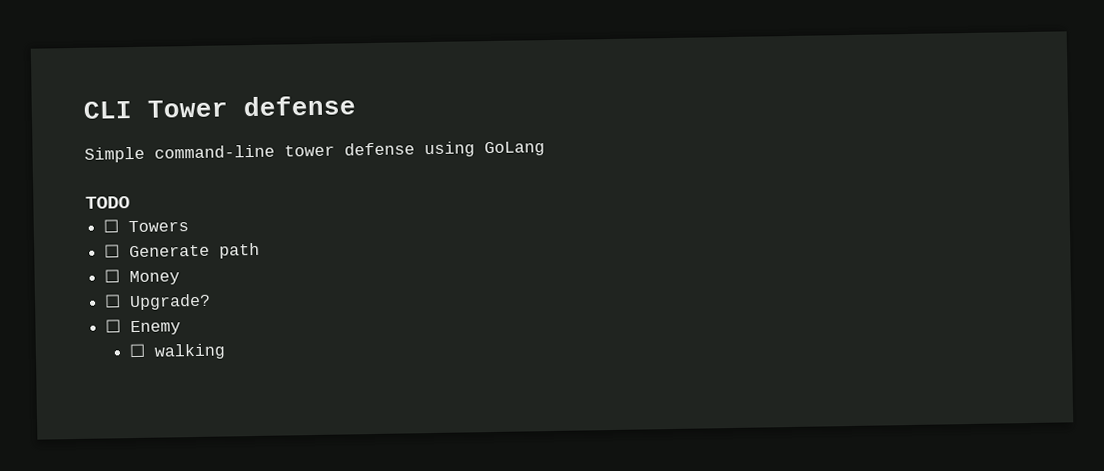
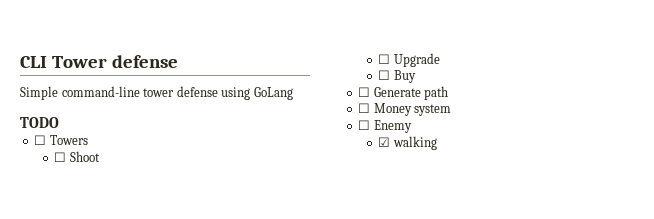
(190, 226) none -> [54,151,100,162] [378,53,440,67] [378,70,416,83] // ☐ Shoot // ☐ Upgrade // ☐ Buy
[104,293,212,311] // ☐ Upgrade? -> [414,104,452,116] system
[129,343,146,358] ☐ -> [378,137,391,147] ☑

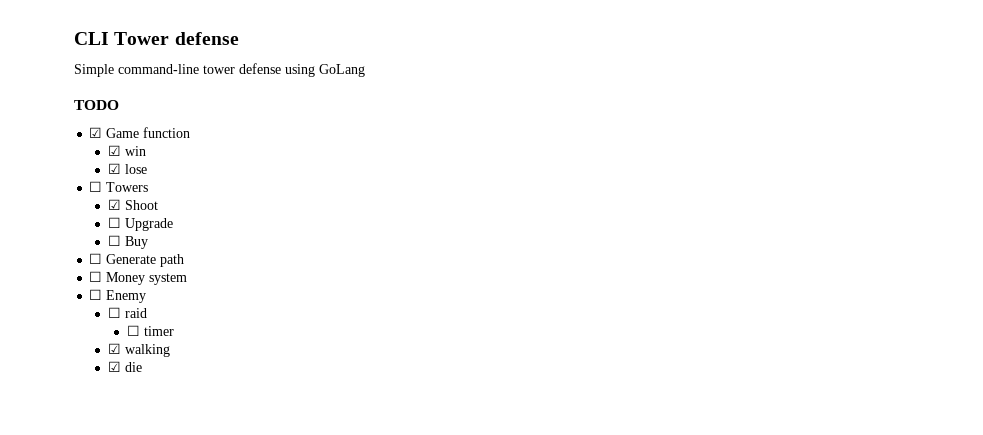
(59, 122) none -> [89,127,191,138] [108,145,147,156] [108,163,148,174] // ☑ Game function // ☑ win // ☑ lose
[54,152,67,162] ☐ -> [108,199,122,210] ☑
(412, 126) none -> [108,307,148,318] [126,325,174,336] // ☐ raid // ☐ timer
(437, 143) none -> [108,361,143,372] // ☑ die

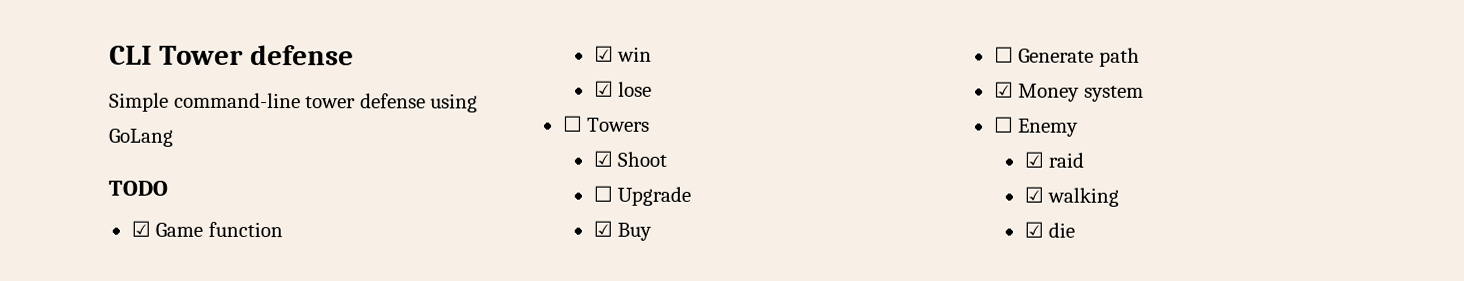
[108,235,122,246] ☐ -> [592,220,613,237] ☑
[89,271,103,282] ☐ -> [993,81,1014,98] ☑
[108,307,122,318] ☐ -> [1023,151,1044,168] ☑
[126,325,174,336] // ☐ timer -> (1085, 160) none

